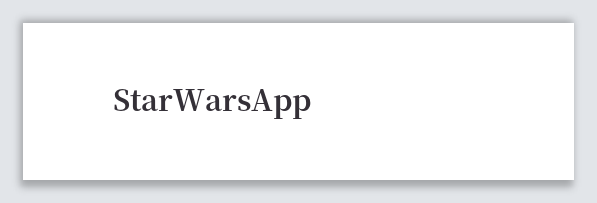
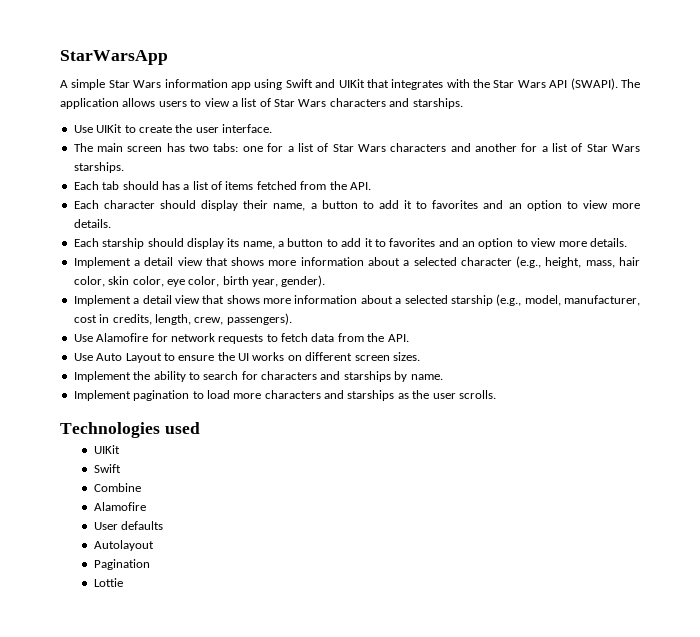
(311, 104) none -> [60,78,641,90] [60,98,463,109] [73,124,272,133] [73,143,640,152] [73,162,124,173] [73,181,371,190] [73,200,640,211] [73,219,111,228] [73,238,627,249] [73,256,641,268] [73,275,326,287] [73,294,640,306] [73,313,292,325] [73,333,409,344] [73,352,420,363] [73,371,443,382] [73,390,496,401] [60,422,200,438] [93,445,120,454] [93,464,121,473] [93,483,141,492] [93,502,146,511] [93,521,163,530] [93,540,154,551] [93,559,150,570] [93,578,123,587] // A simple Star Wars information app using Swift and UIKit that integrates with the Star Wars API (SWAPI). The application allows users to view a list of Star Wars characters and starships. // Use UIKit to create the user interface. // The main screen has two tabs: one for a list of Star Wars characters and another for a list of Star Wars starships. // Each tab should has a list of items fetched from the API. // Each character should display their name, a button to add it to favorites and an option to view more details. // Each starship should display its name, a button to add it to favorites and an option to view more details. // Implement a detail view that shows more information about a selected character (e.g., height, mass, hair color, skin color, eye color, birth year, gender). // Implement a detail view that shows more information about a selected starship (e.g., model, manufacturer, cost in credits, length, crew, passengers). // Use Alamofire for network requests to fetch data from the API. // Use Auto Layout to ensure the UI works on different screen sizes. // Implement the ability to search for characters and starships by name. // Implement pagination to load more characters and starships as the user scrolls. // Technologies used // UIKit // Swift // Combine // Alamofire // User defaults // Autolayout // Pagination // Lottie

